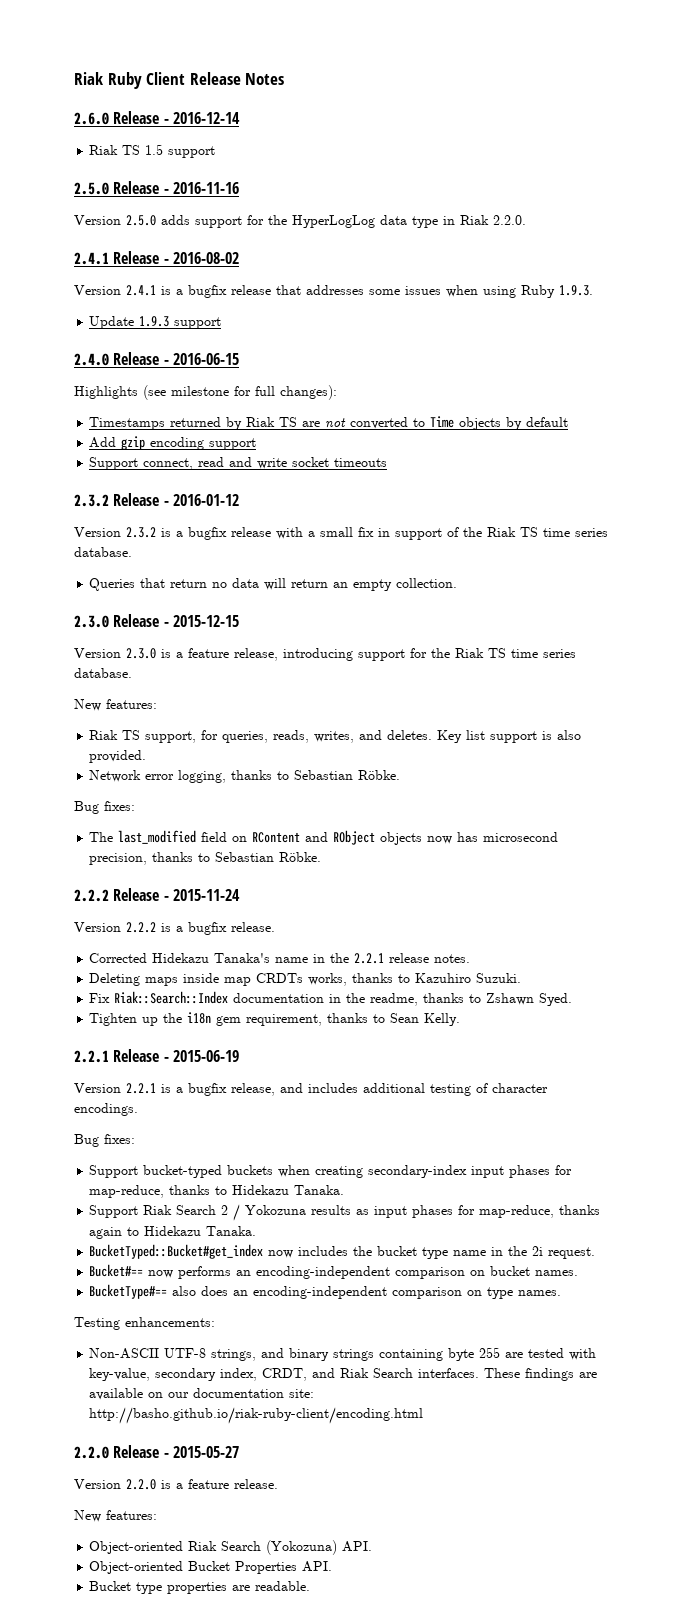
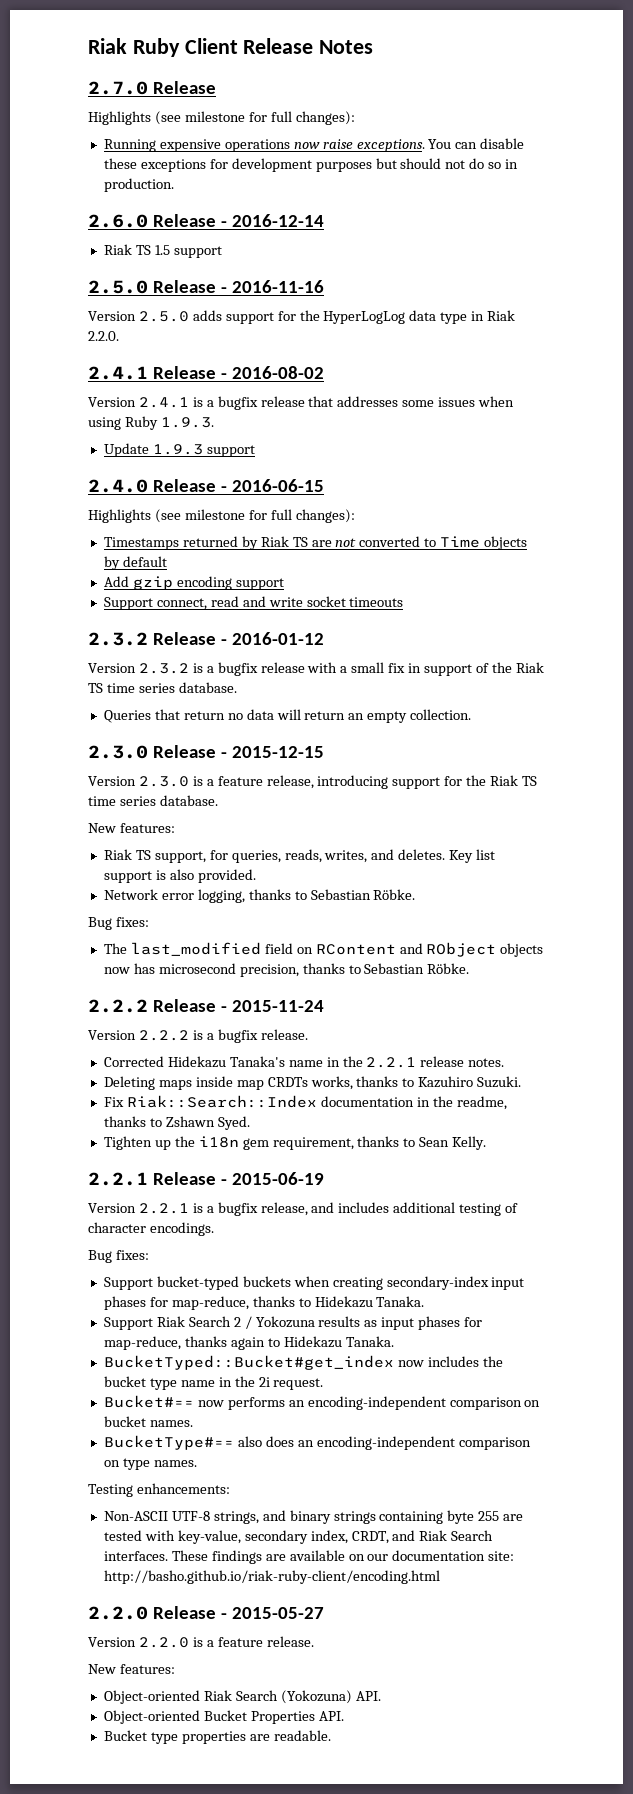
(285, 79) none -> [88,81,217,95] [88,111,355,125] [103,138,525,152] [103,158,519,172] [103,178,174,192] // 2.7.0 Release // Highlights (see milestone for full changes): // Running expensive operations now raise exceptions. You can disable these exceptions for development purposes but should not do so in production.

